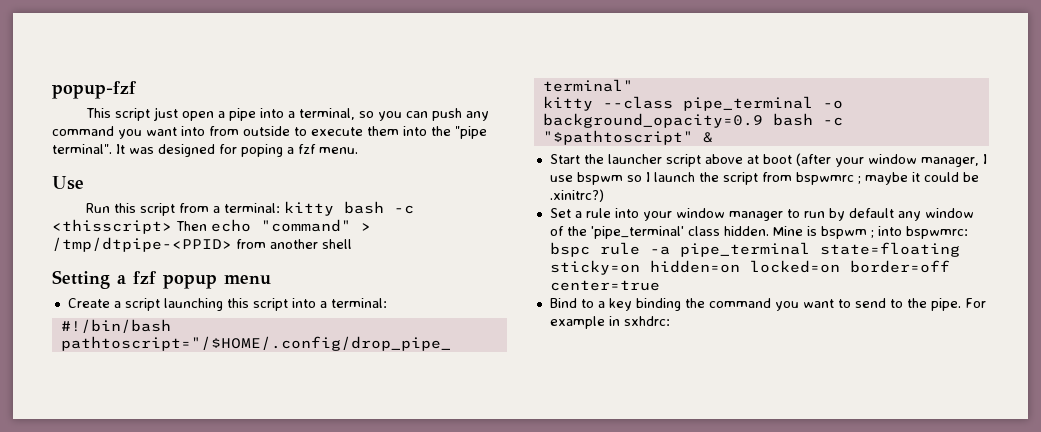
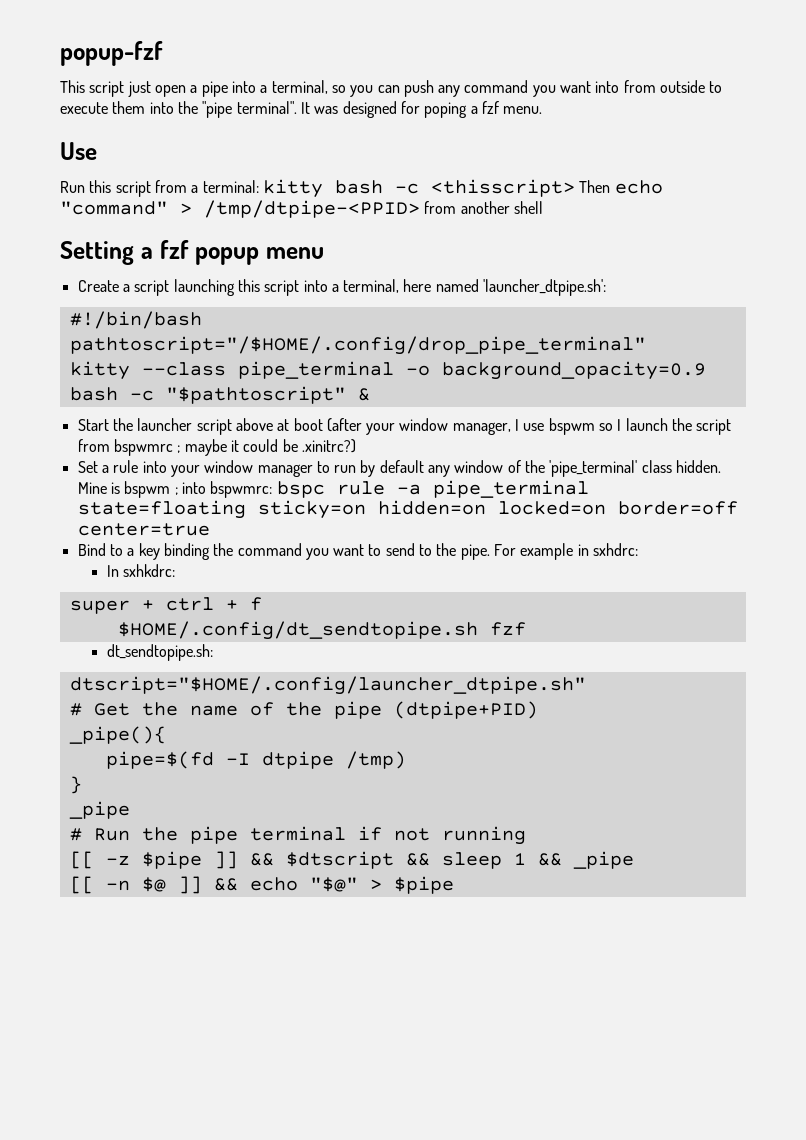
[330,298,387,308] terminal: -> [343,279,607,296] terminal, here named 'launcher_dtpipe.sh':
(670, 321) none -> [106,564,176,577] [69,597,262,614] [117,621,526,640] [106,644,213,661] [69,676,586,695] [69,701,538,719] [68,726,166,744] [105,751,406,769] [69,776,82,794] [68,801,130,819] [69,826,526,845] [69,851,634,869] [69,876,454,894] // In sxhkdrc: // super + ctrl + f // $HOME/.config/dt_sendtopipe.sh fzf // dt_sendtopipe.sh: // dtscript="$HOME/.config/launcher_dtpipe.sh" // # Get the name of the pipe (dtpipe+PID) // _pipe(){ // pipe=$(fd -I dtpipe /tmp) // } // _pipe // # Run the pipe terminal if not running // [[ -z $pipe ]] && $dtscript && sleep 1 && _pipe // [[ -n $@ ]] && echo "$@" > $pipe

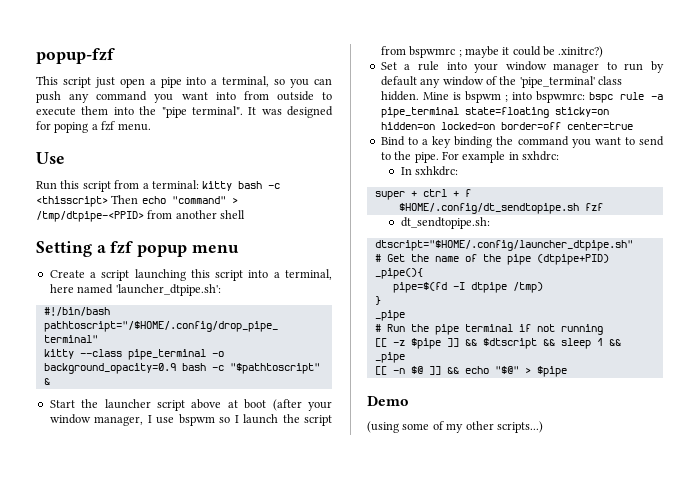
(454, 885) none -> [367,396,409,406] [367,421,543,433] // Demo // (using some of my other scripts...)

